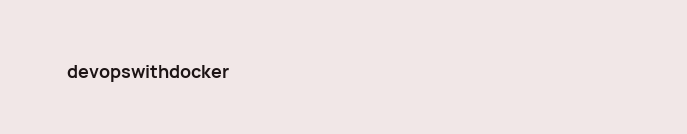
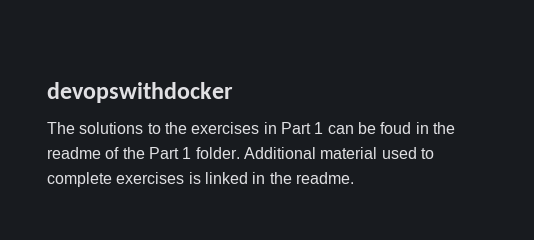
(229, 73) none -> [47,122,455,134] [47,147,434,159] [47,172,354,187] // The solutions to the exercises in Part 1 can be foud in the readme of the Part 1 folder. Additional material used to complete exercises is linked in the readme.

